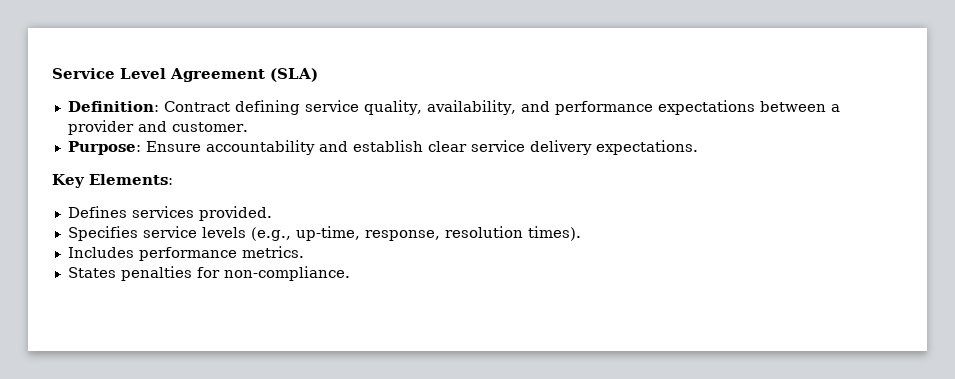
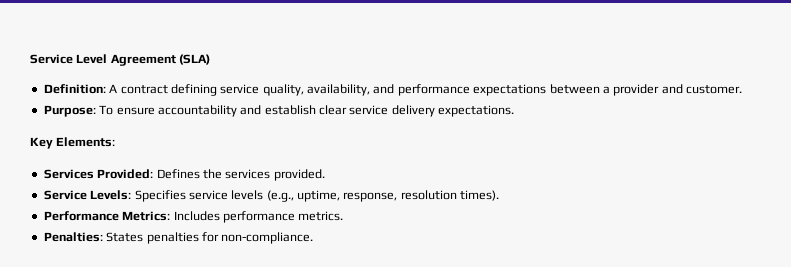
[163,101,230,112] Contract -> [109,84,168,94] A contract
[145,141,201,152] Ensure -> [99,105,155,115] To ensure
[67,206,127,218] Defines -> [43,169,222,179] Services Provided: Defines the
(272, 213) none -> [43,190,132,200] Service Levels:
[295,226,360,241] up-time, -> [297,190,340,202] uptime,
(581, 233) none -> [43,211,171,221] Performance Metrics:
(304, 252) none -> [43,232,103,242] Penalties:

